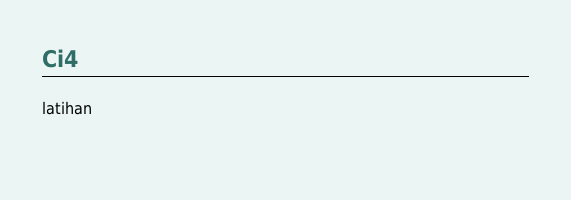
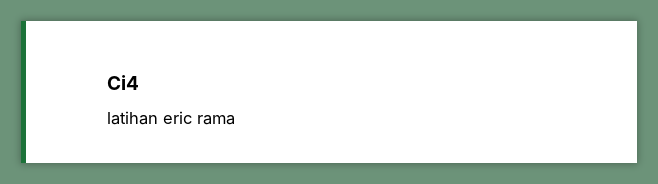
(92, 108) none -> [163,111,235,125] eric rama

